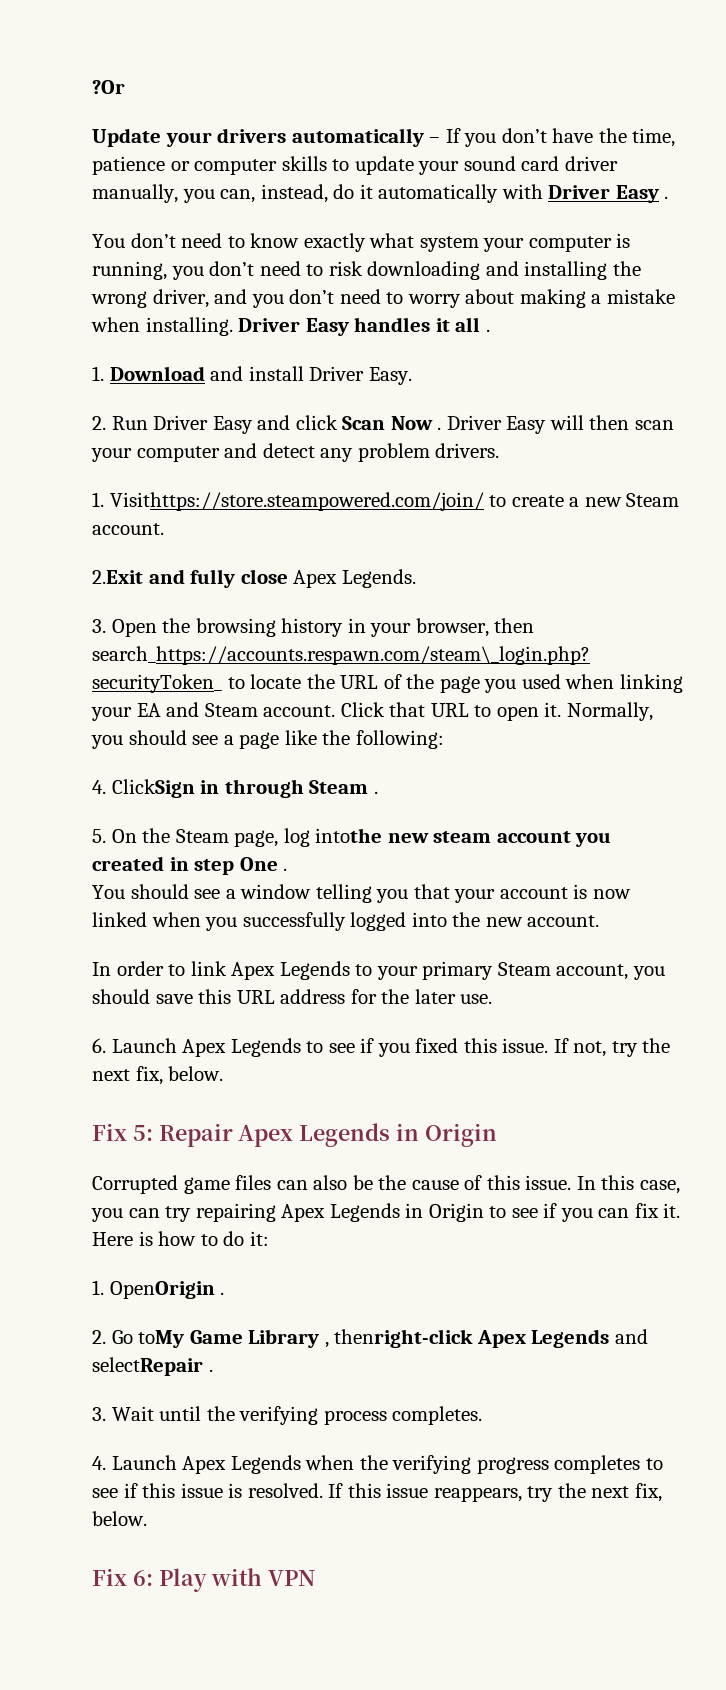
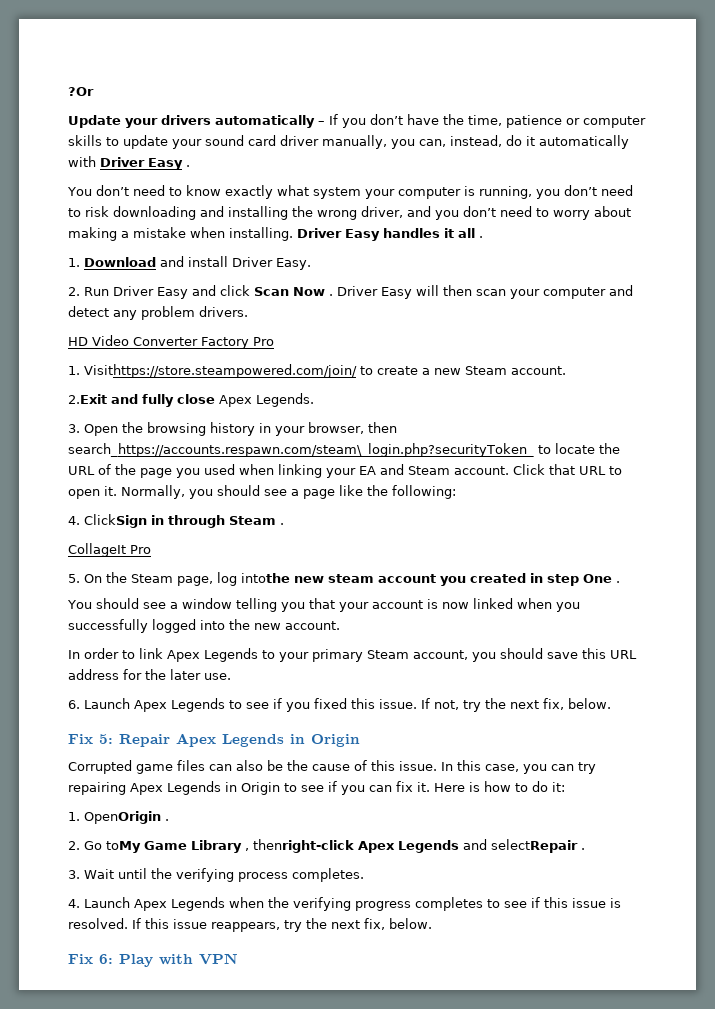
(500, 450) none -> [68,335,274,349] // HD Video Converter Factory Pro
(378, 792) none -> [68,543,151,557] // CollageIt Pro

